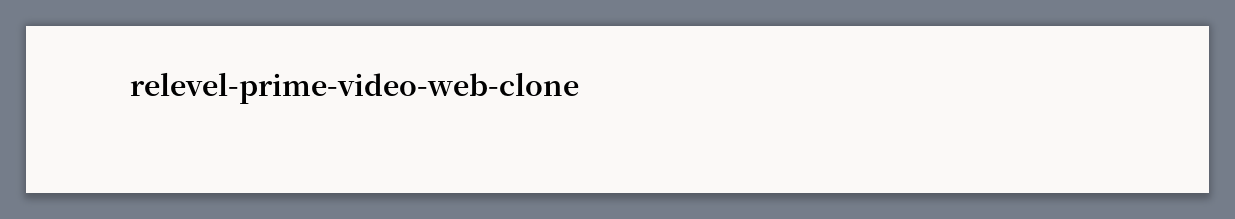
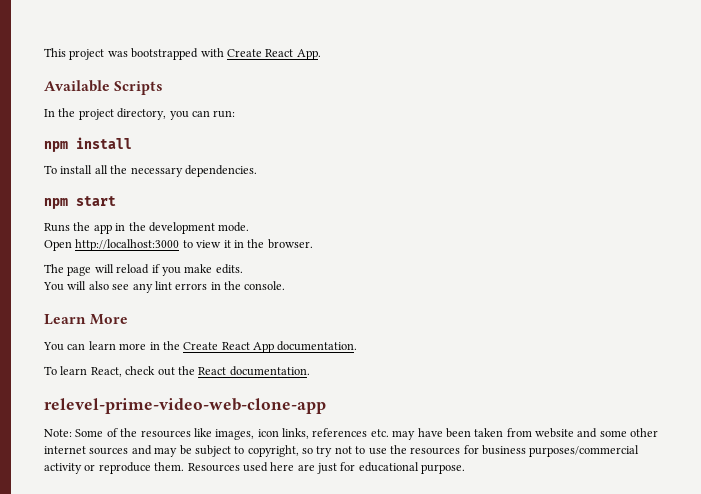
[130,72,579,104] relevel-prime-video-web-clone -> [44,48,321,60] [44,80,164,95] [44,108,236,120] [44,137,132,152] [44,165,257,177] [44,196,116,209] [44,222,250,234] [44,239,313,251] [44,264,243,276] [43,281,286,293] [44,314,129,325] [43,341,358,353] [44,366,310,377] [44,398,326,414] [44,428,659,440] [44,445,640,457] [44,462,466,474] This project was bootstrapped with Create React App. // Available Scripts // In the project directory, you can run: // npm install // To install all the necessary dependencies. // npm start // Runs the app in the development mode. // Open http://localhost:3000 to view it in the browser. // The page will reload if you make edits. // You will also see any lint errors in the console. // Learn More // You can learn more in the Create React App documentation. // To learn React, check out the React documentation. // relevel-prime-video-web-clone-app // Note: Some of the resources like images, icon links, references etc. may have been taken from website and some other internet sources and may be subject to copyright, so try not to use the resources for business purposes/commercial activity or reproduce them. Resources used here are just for educational purpose.

